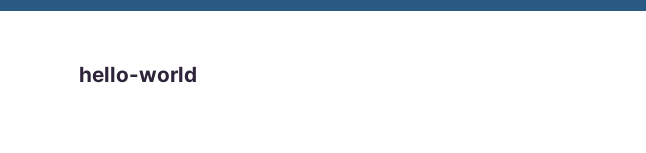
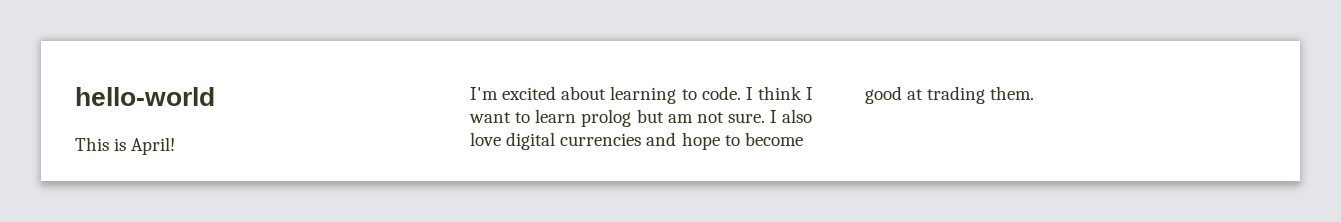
(197, 74) none -> [75,137,176,155] [470,86,814,104] [469,109,813,127] [470,132,803,150] [865,86,1035,104] // This is April! // I'm excited about learning to code. I think I want to learn prolog but am not sure. I also love digital currencies and hope to become good at trading them.

